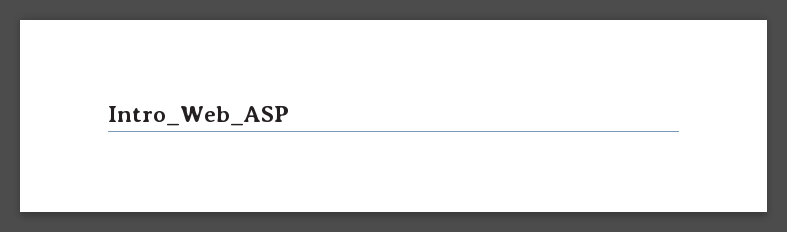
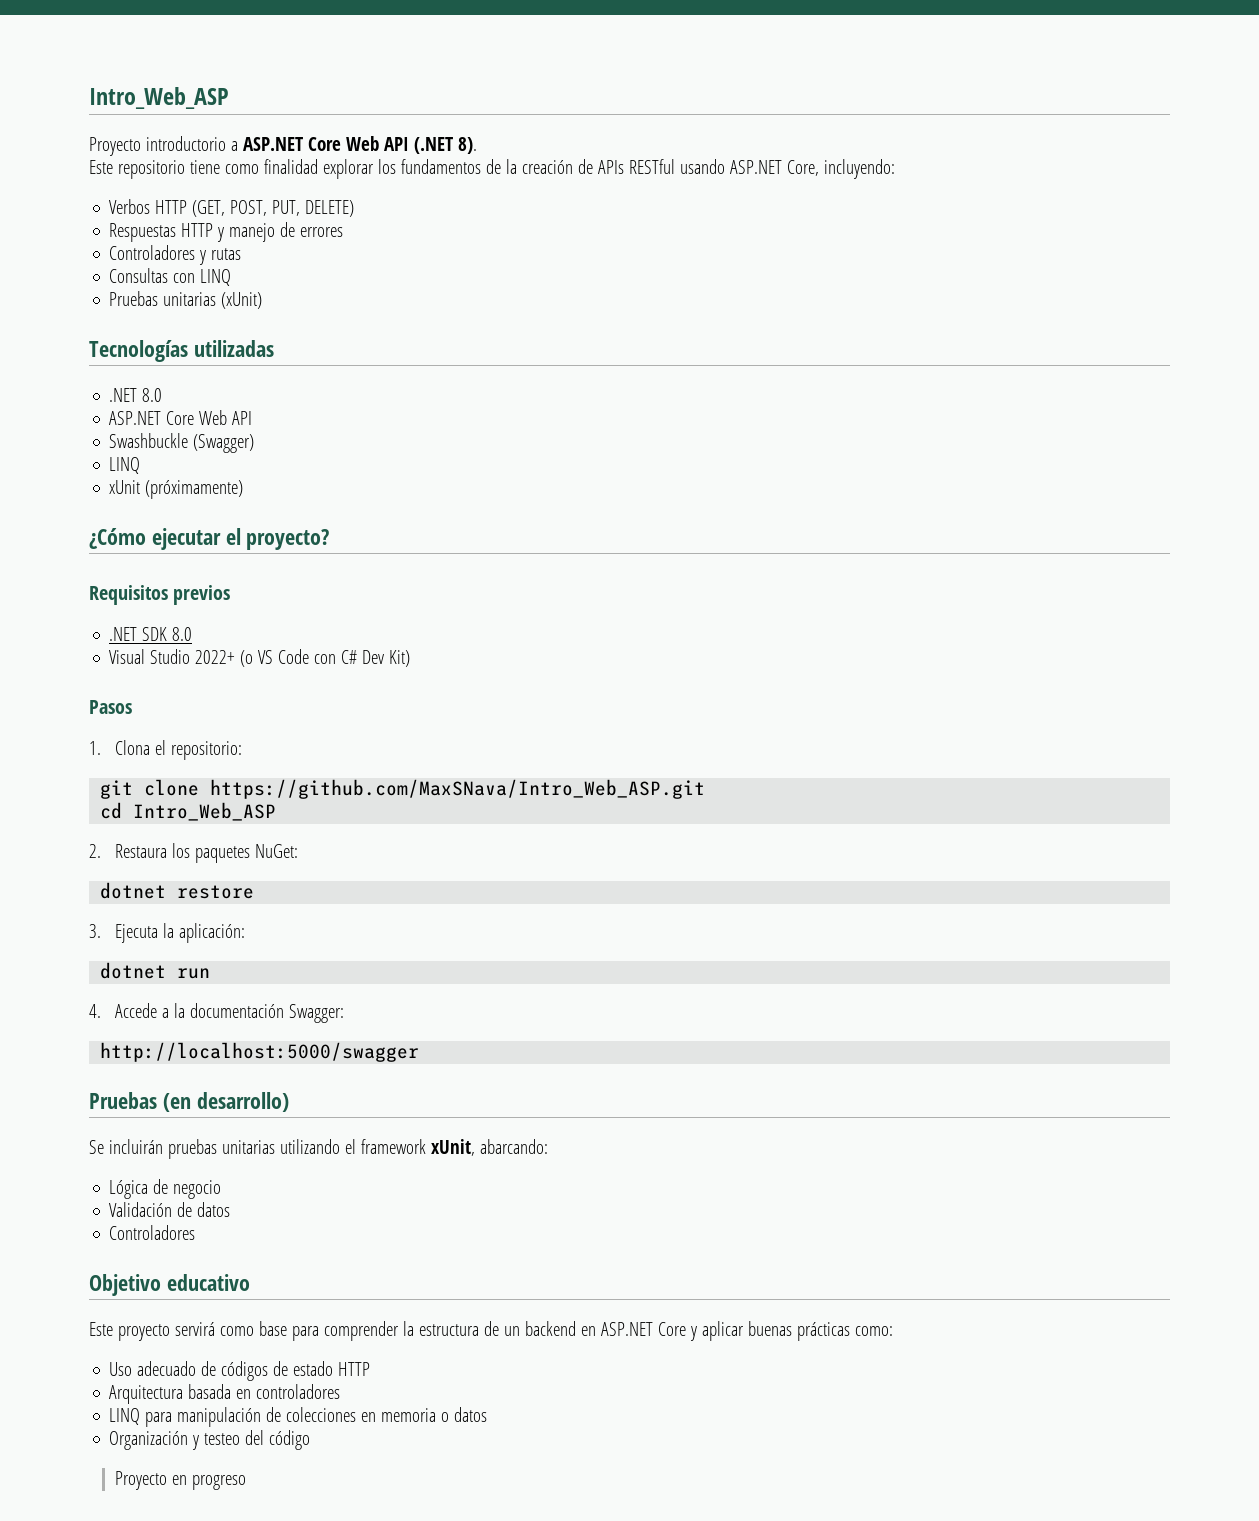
[108,106,289,126] Intro_Web_ASP -> [89,87,229,109] [89,136,477,156] [89,159,895,179] [109,199,355,217] [109,222,344,242] [109,245,242,265] [109,268,232,286] [109,291,263,309] [89,340,274,362] [109,388,163,402] [109,410,253,425] [109,433,255,453] [109,457,141,474] [109,480,244,499] [89,528,330,550] [89,585,231,605] [109,627,193,641] [109,649,411,667] [89,700,132,714] [89,740,243,760] [100,779,706,799] [100,802,277,821] [89,843,299,863] [100,882,255,899] [89,923,246,943] [100,962,211,979] [89,1003,345,1023] [100,1042,420,1062] [89,1092,289,1112] [89,1139,548,1159] [109,1179,222,1199] [109,1202,231,1217] [109,1225,196,1240] [89,1274,250,1296] [89,1321,893,1341] [109,1361,371,1381] [109,1384,341,1404] [109,1407,488,1427] [109,1430,311,1450] [115,1471,247,1490] Intro_Web_ASP // Proyecto introductorio a ASP.NET Core Web API (.NET 8). // Este repositorio tiene como finalidad explorar los fundamentos de la creación de APIs RESTful usando ASP.NET Core, incluyendo: // Verbos HTTP (GET, POST, PUT, DELETE) // Respuestas HTTP y manejo de errores // Controladores y rutas // Consultas con LINQ // Pruebas unitarias (xUnit) // Tecnologías utilizadas // .NET 8.0 // ASP.NET Core Web API // Swashbuckle (Swagger) // LINQ // xUnit (próximamente) // ¿Cómo ejecutar el proyecto? // Requisitos previos // .NET SDK 8.0 // Visual Studio 2022+ (o VS Code con C# Dev Kit) // Pasos // 1. Clona el repositorio: // git clone https://github.com/MaxSNava/Intro_Web_ASP.git // cd Intro_Web_ASP // 2. Restaura los paquetes NuGet: // dotnet restore // 3. Ejecuta la aplicación: // dotnet run // 4. Accede a la documentación Swagger: // http://localhost:5000/swagger // Pruebas (en desarrollo) // Se incluirán pruebas unitarias utilizando el framework xUnit, abarcando: // Lógica de negocio // Validación de datos // Controladores // Objetivo educativo // Este proyecto servirá como base para comprender la estructura de un backend en ASP.NET Core y aplicar buenas prácticas como: // Uso adecuado de códigos de estado HTTP // Arquitectura basada en controladores // LINQ para manipulación de colecciones en memoria o datos // Organización y testeo del código // Proyecto en progreso

